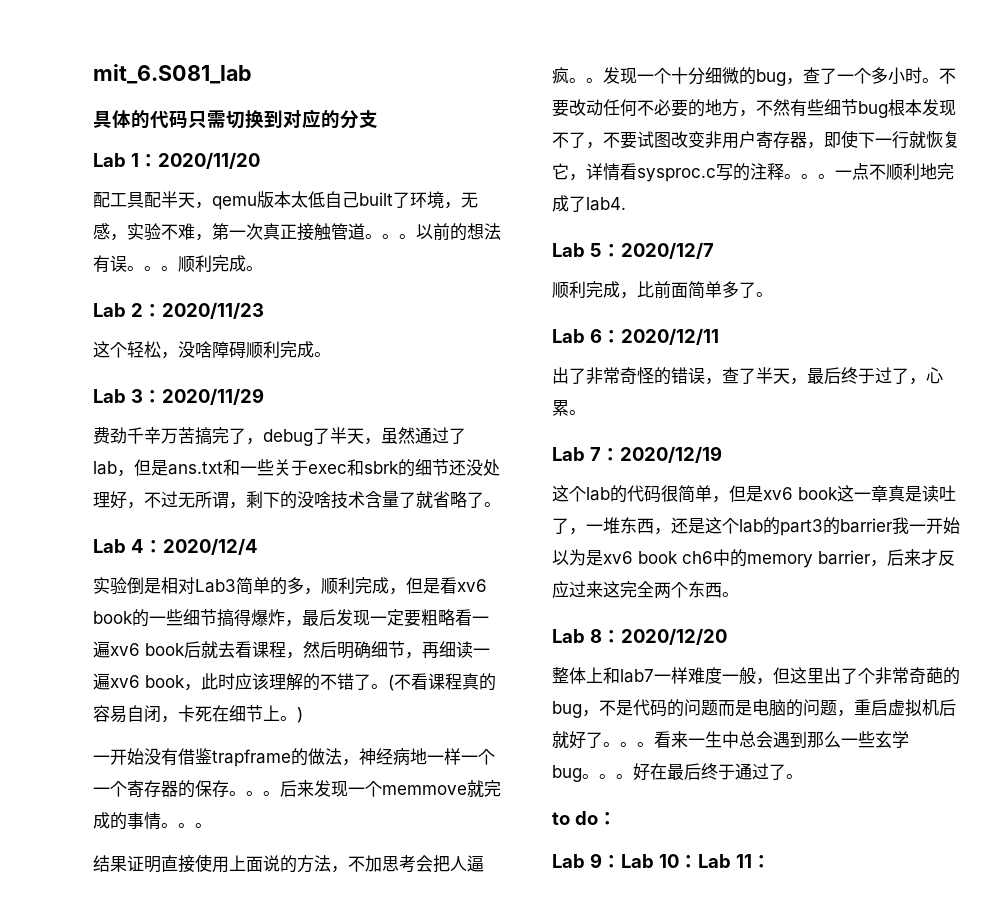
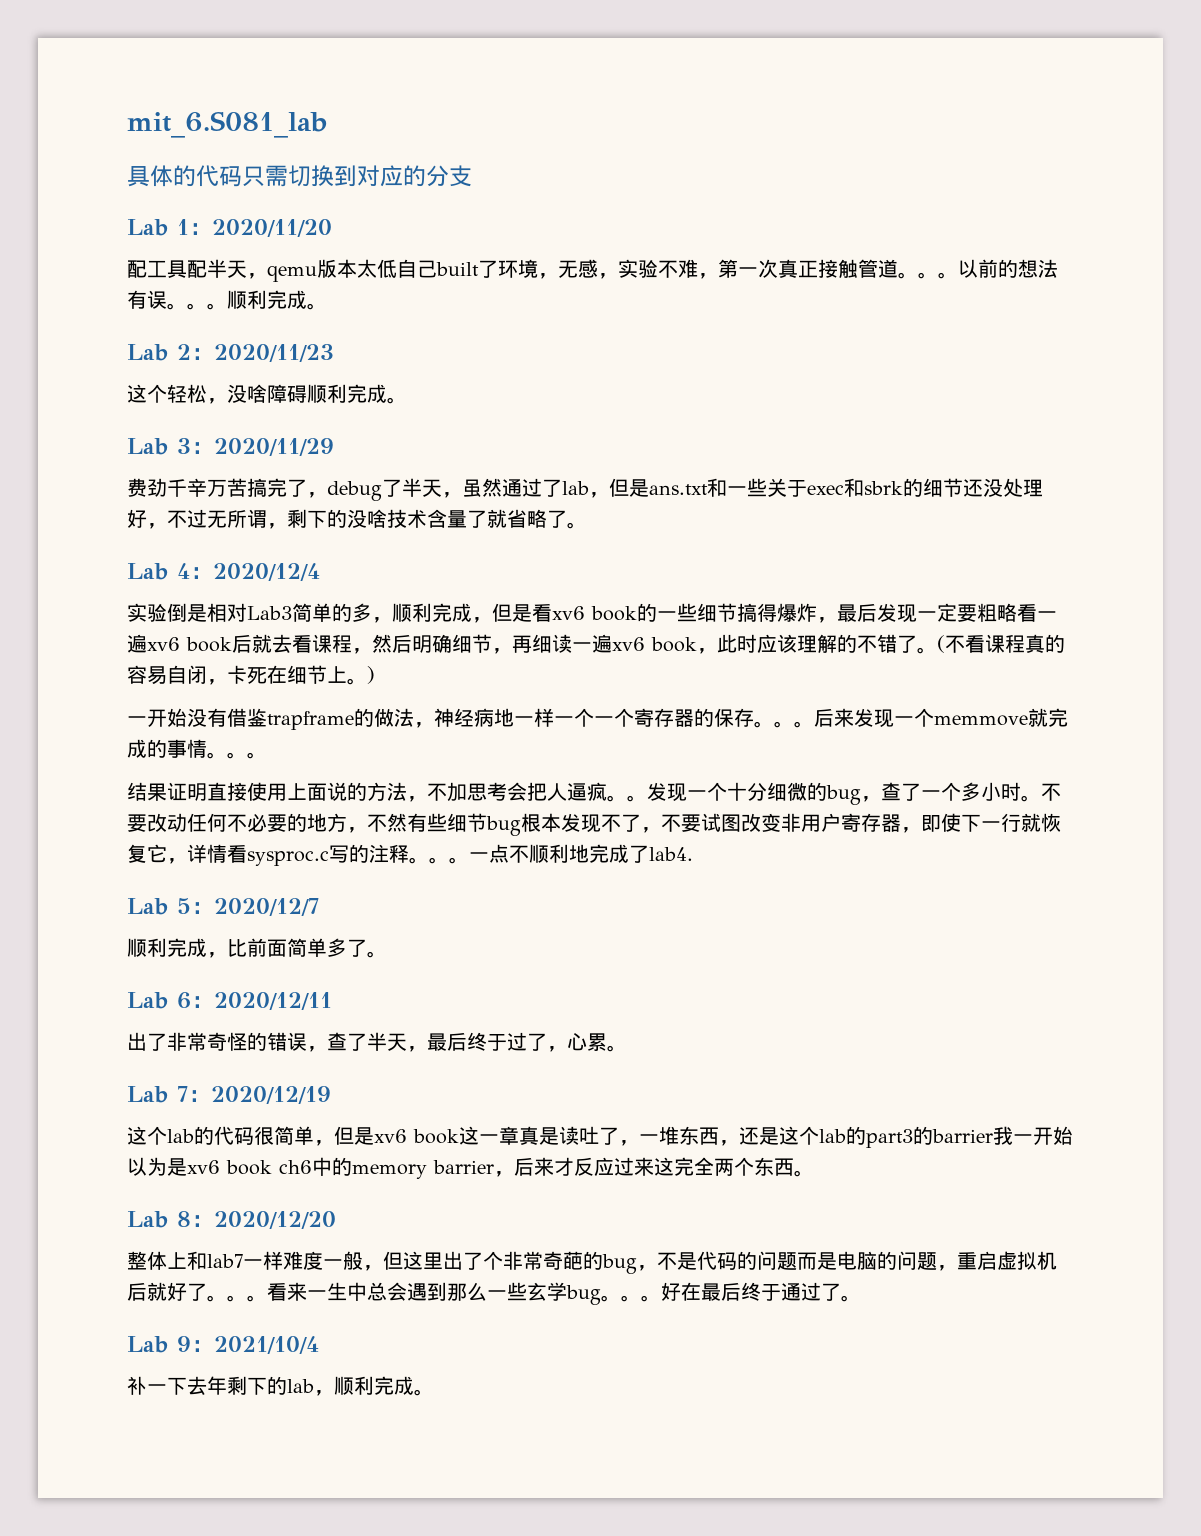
[552,811,617,825] // to do： -> (861, 1298) none
[620,854,771,868] Lab 10：Lab 11： -> [214,1336,319,1354] [127,1376,434,1396] 2021/10/4 // 补一下去年剩下的lab，顺利完成。

